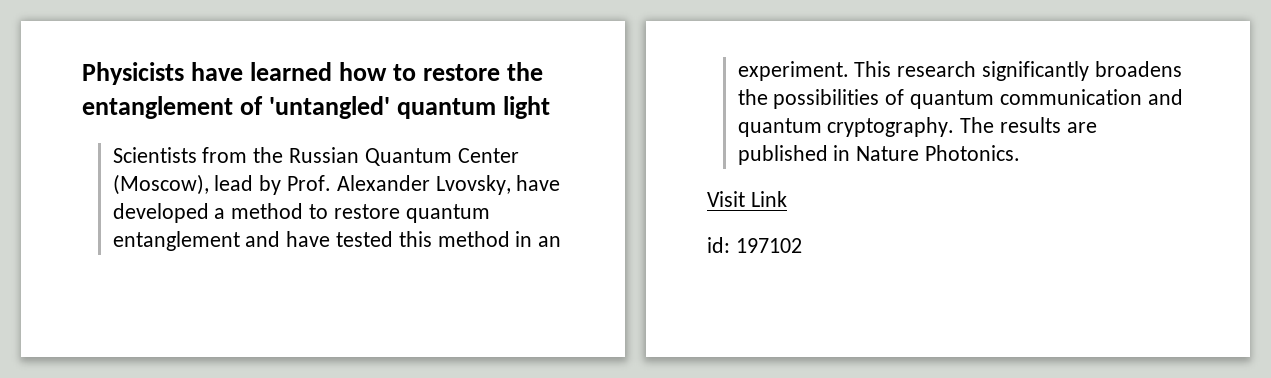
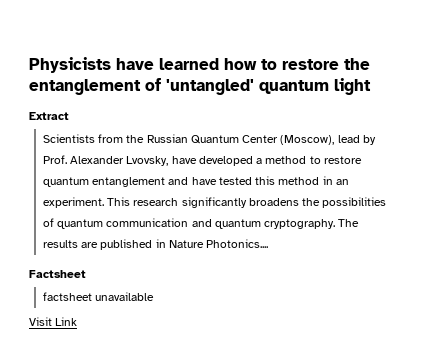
(551, 107) none -> [29,112,69,120] // Extract
[925,145,1021,161] Photonics. -> [206,239,269,248] [29,270,86,278] [42,292,155,301] Photonics.... // Factsheet // factsheet unavailable
[707,237,802,253] // id: 197102 -> (78, 321) none

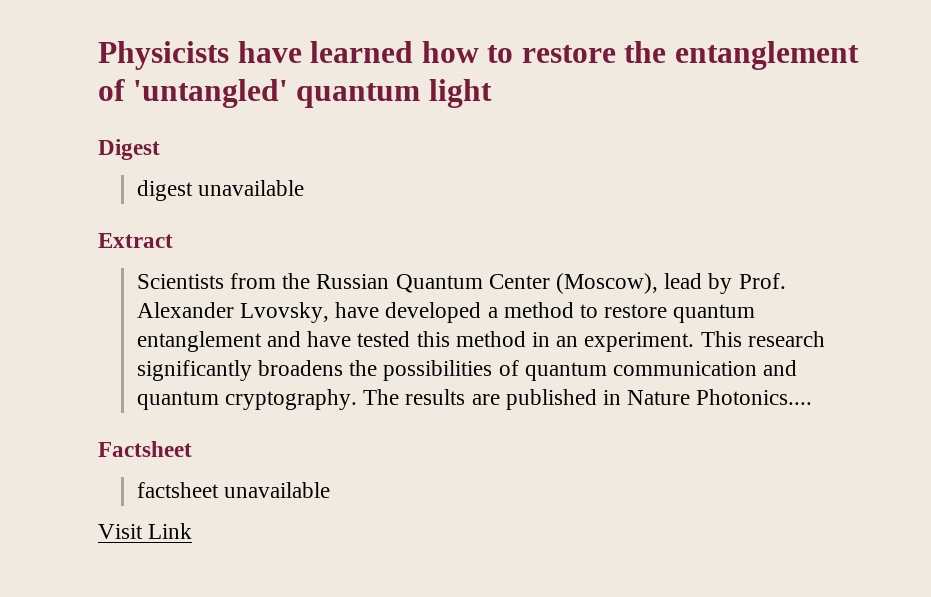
(371, 86) none -> [98,139,160,160] [136,180,304,201] // Digest // digest unavailable

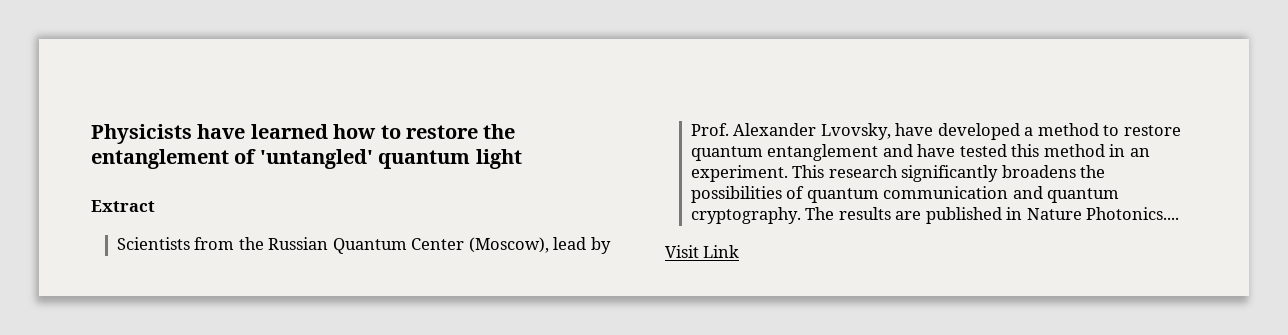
[98,139,160,160] [136,180,304,201] // Digest // digest unavailable -> (522, 159) none
[98,441,192,457] [136,482,330,498] // Factsheet // factsheet unavailable -> (1180, 213) none

